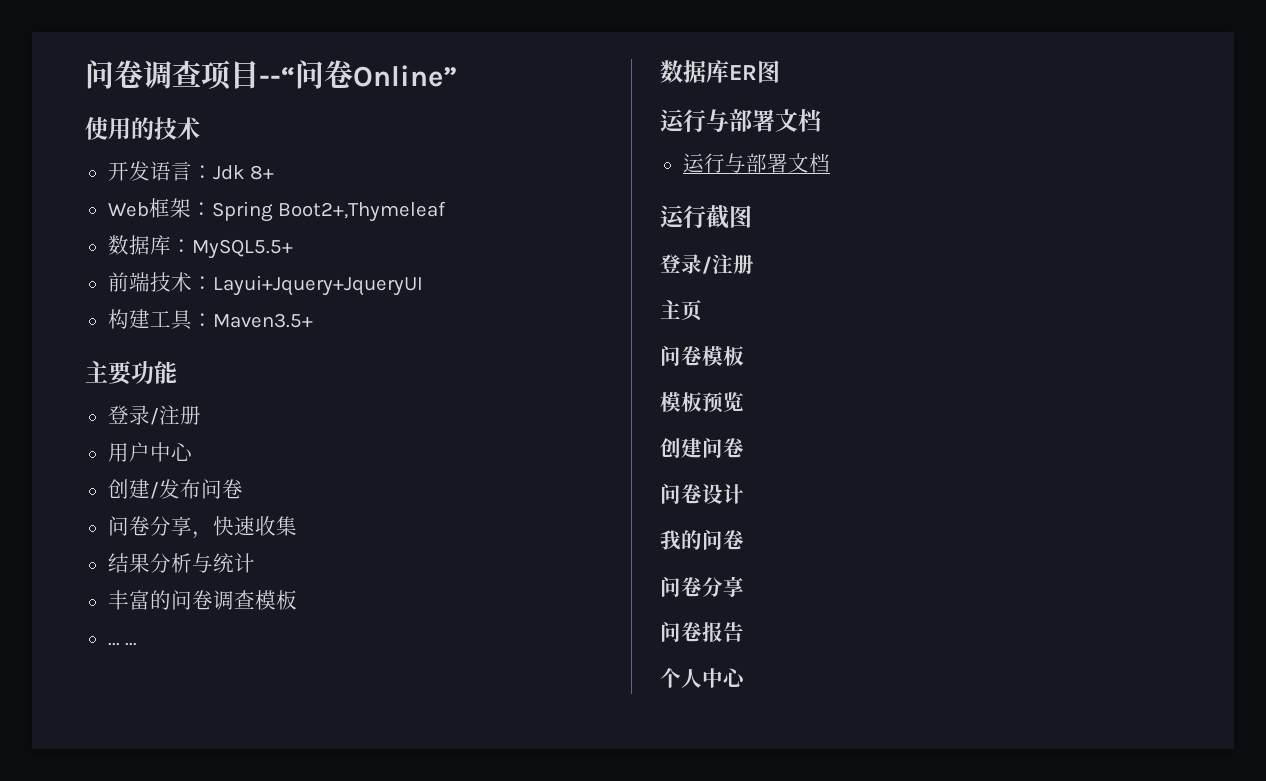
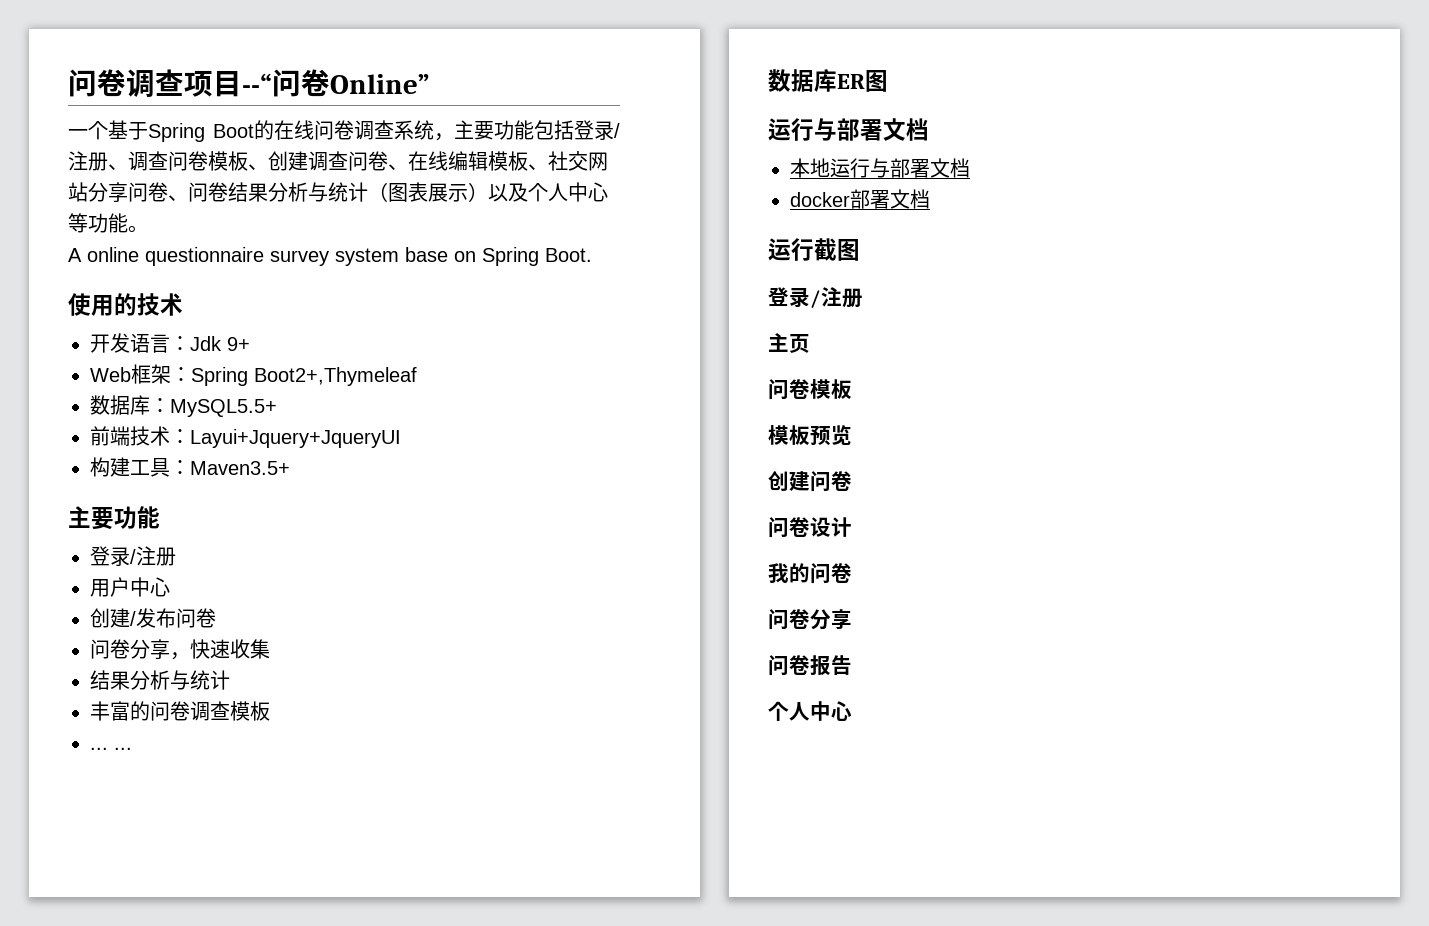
(457, 76) none -> [68,120,620,142] [68,151,608,171] [68,182,608,203] [68,213,148,233] [68,247,592,266] // 一个基于Spring Boot的在线问卷调查系统，主要功能包括登录/注册、调查问卷模板、创建调查问卷、在线编辑模板、社交网站分享问卷、问卷结果分析与统计（图表展示）以及个人中心等功能。 // A online questionnaire survey system base on Spring Boot.
[250,165,275,180] 8+ -> [227,337,250,351] 9+
[682,153,830,173] 运行与部署文档 -> [790,158,970,178] [790,189,930,209] 本地运行与部署文档 // docker部署文档

